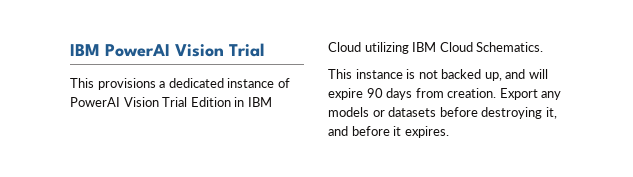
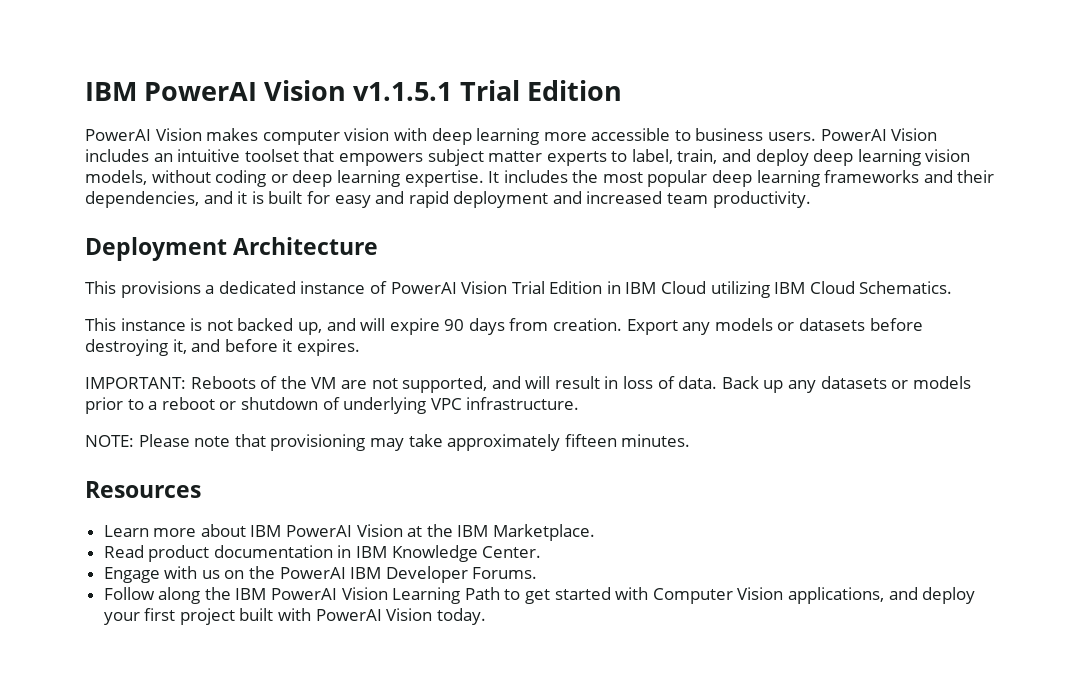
[70,43,264,57] IBM PowerAI Vision Trial -> [85,80,622,101] [85,128,938,145] [85,149,971,166] [85,170,995,187] [85,191,811,208] [85,237,379,261] IBM PowerAI Vision v1.1.5.1 Trial Edition // PowerAI Vision makes computer vision with deep learning more accessible to business users. PowerAI Vision includes an intuitive toolset that empowers subject matter experts to label, train, and deploy deep learning vision models, without coding or deep learning expertise. It includes the most popular deep learning frameworks and their dependencies, and it is built for easy and rapid deployment and increased team productivity. // Deployment Architecture
(449, 132) none -> [85,376,971,393] [85,397,580,414] [85,434,691,451] [85,481,201,498] [103,524,596,541] [103,545,542,562] [103,566,538,583] [103,587,976,604] [103,608,486,625] // IMPORTANT: Reboots of the VM are not supported, and will result in loss of data. Back up any datasets or models prior to a reboot or shutdown of underlying VPC infrastructure. // NOTE: Please note that provisioning may take approximately fifteen minutes. // Resources // Learn more about IBM PowerAI Vision at the IBM Marketplace. // Read product documentation in IBM Knowledge Center. // Engage with us on the PowerAI IBM Developer Forums. // Follow along the IBM PowerAI Vision Learning Path to get started with Computer Vision applications, and deploy your first project built with PowerAI Vision today.

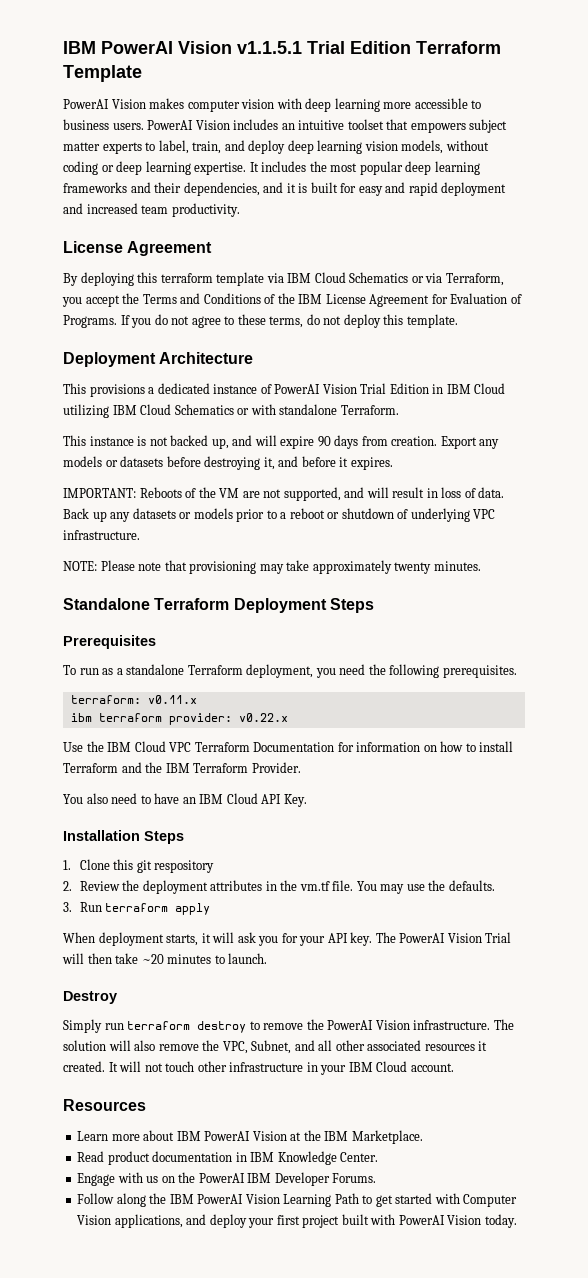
(622, 90) none -> [416,41,501,54] [63,65,142,82] Terraform Template
(811, 199) none -> [63,241,213,256] [63,272,504,286] [62,293,522,307] [63,314,458,328] // License Agreement // By deploying this terraform template via IBM Cloud Schematics or via Terraform, you accept the Terms and Conditions of the IBM License Agreement for Evaluation of Programs. If you do not agree to these terms, do not deploy this template.
[859,281,953,294] Schematics. -> [174,404,399,415] Schematics or with standalone Terraform.
[564,434,617,447] fifteen -> [394,562,432,574] twenty
(691, 440) none -> [63,598,374,613] [63,635,156,649] [63,664,517,678] [70,695,197,704] [70,713,288,725] [63,741,514,752] [63,762,301,773] [63,793,307,807] [63,830,184,844] [63,859,215,873] [63,880,495,894] [63,902,211,915] [63,932,512,946] [62,953,268,964] [63,991,117,1004] [63,1019,514,1033] [63,1040,488,1054] [63,1061,454,1075] // Standalone Terraform Deployment Steps // Prerequisites // To run as a standalone Terraform deployment, you need the following prerequisites. // terraform: v0.11.x // ibm terraform provider: v0.22.x // Use the IBM Cloud VPC Terraform Documentation for information on how to install Terraform and the IBM Terraform Provider. // You also need to have an IBM Cloud API Key. // Installation Steps // 1. Clone this git respository // 2. Review the deployment attributes in the vm.tf file. You may use the defaults. // 3. Run terraform apply // When deployment starts, it will ask you for your API key. The PowerAI Vision Trial will then take ~20 minutes to launch. // Destroy // Simply run terraform destroy to remove the PowerAI Vision infrastructure. The solution will also remove the VPC, Subnet, and all other associated resources it created. It will not touch other infrastructure in your IBM Cloud account.

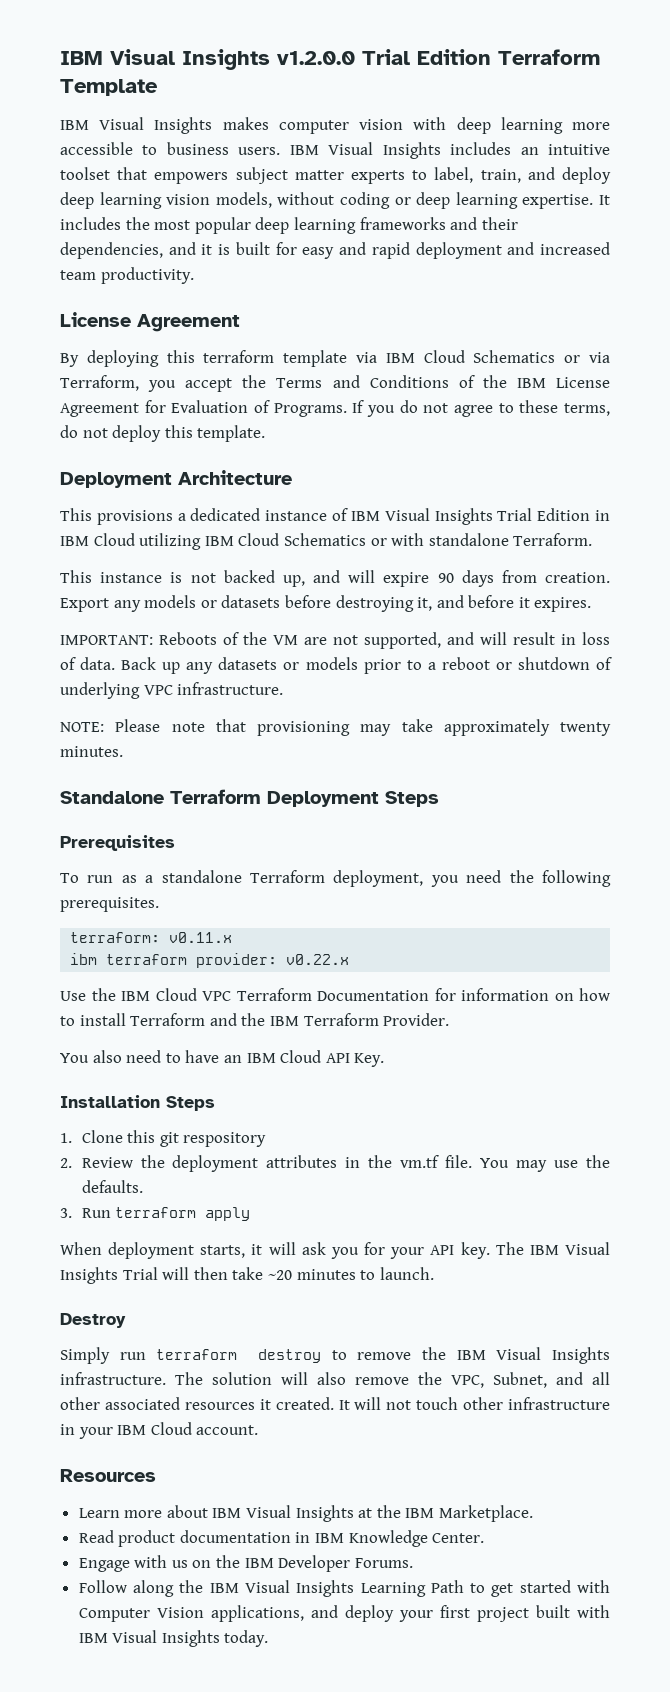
[63,41,302,54] IBM PowerAI Vision v1.1.5.1 -> [60,49,355,70] IBM Visual Insights v1.2.0.0
[63,99,146,109] PowerAI Vision -> [60,117,213,134] IBM Visual Insights
[147,120,230,130] PowerAI Vision -> [289,142,441,159] IBM Visual Insights
[274,384,357,394] PowerAI Vision -> [350,508,493,525] IBM Visual Insights
[399,933,482,943] PowerAI Vision -> [529,1242,610,1255] [60,1267,118,1284] IBM Visual Insights
[327,1020,410,1030] PowerAI Vision -> [456,1347,610,1364] IBM Visual Insights
[204,1131,287,1141] PowerAI Vision -> [246,1505,354,1522] Visual Insights
[198,1173,245,1183] PowerAI -> (241, 1561) none
[197,1194,280,1204] PowerAI Vision -> [244,1580,355,1597] Visual Insights
[398,1215,482,1225] PowerAI Vision -> [78,1630,220,1647] IBM Visual Insights

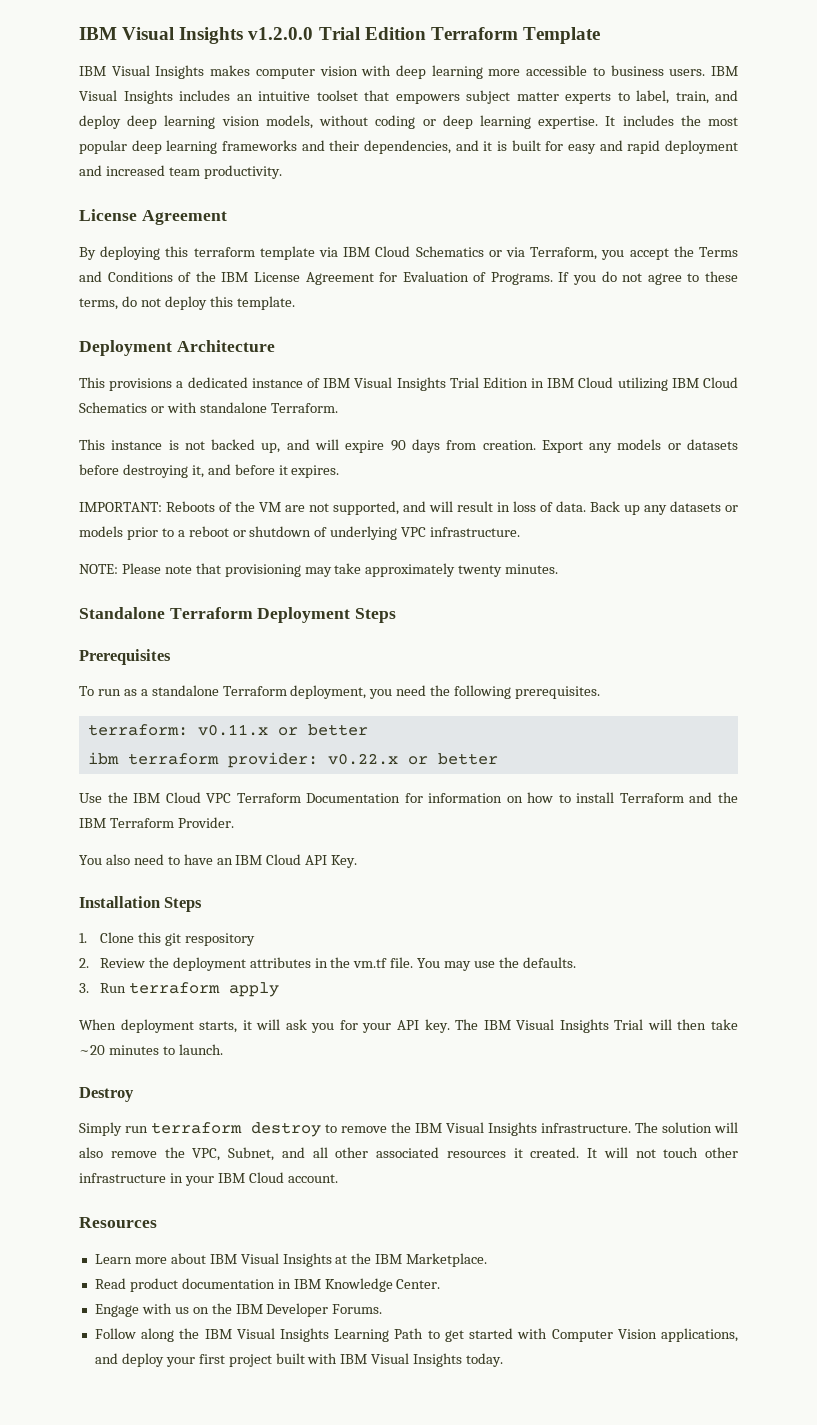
(233, 937) none -> [277,724,368,736] or better
(350, 959) none -> [407,753,498,765] or better

